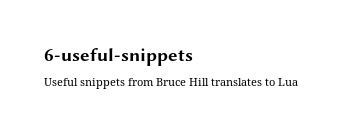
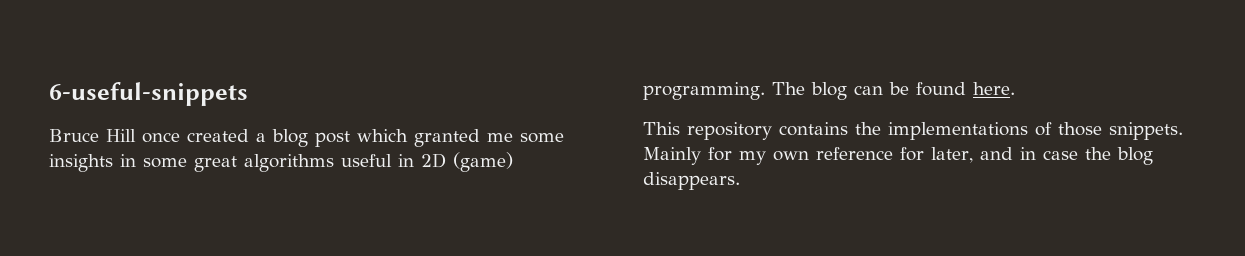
[44,78,298,89] Useful snippets from Bruce Hill translates to Lua -> [49,129,564,147] [49,152,513,172] [643,82,1015,100] [643,122,1183,140] [643,147,1153,165] [643,172,740,190] Bruce Hill once created a blog post which granted me some insights in some great algorithms useful in 2D (game) programming. The blog can be found here. // This repository contains the implementations of those snippets. Mainly for my own reference for later, and in case the blog disappears.

